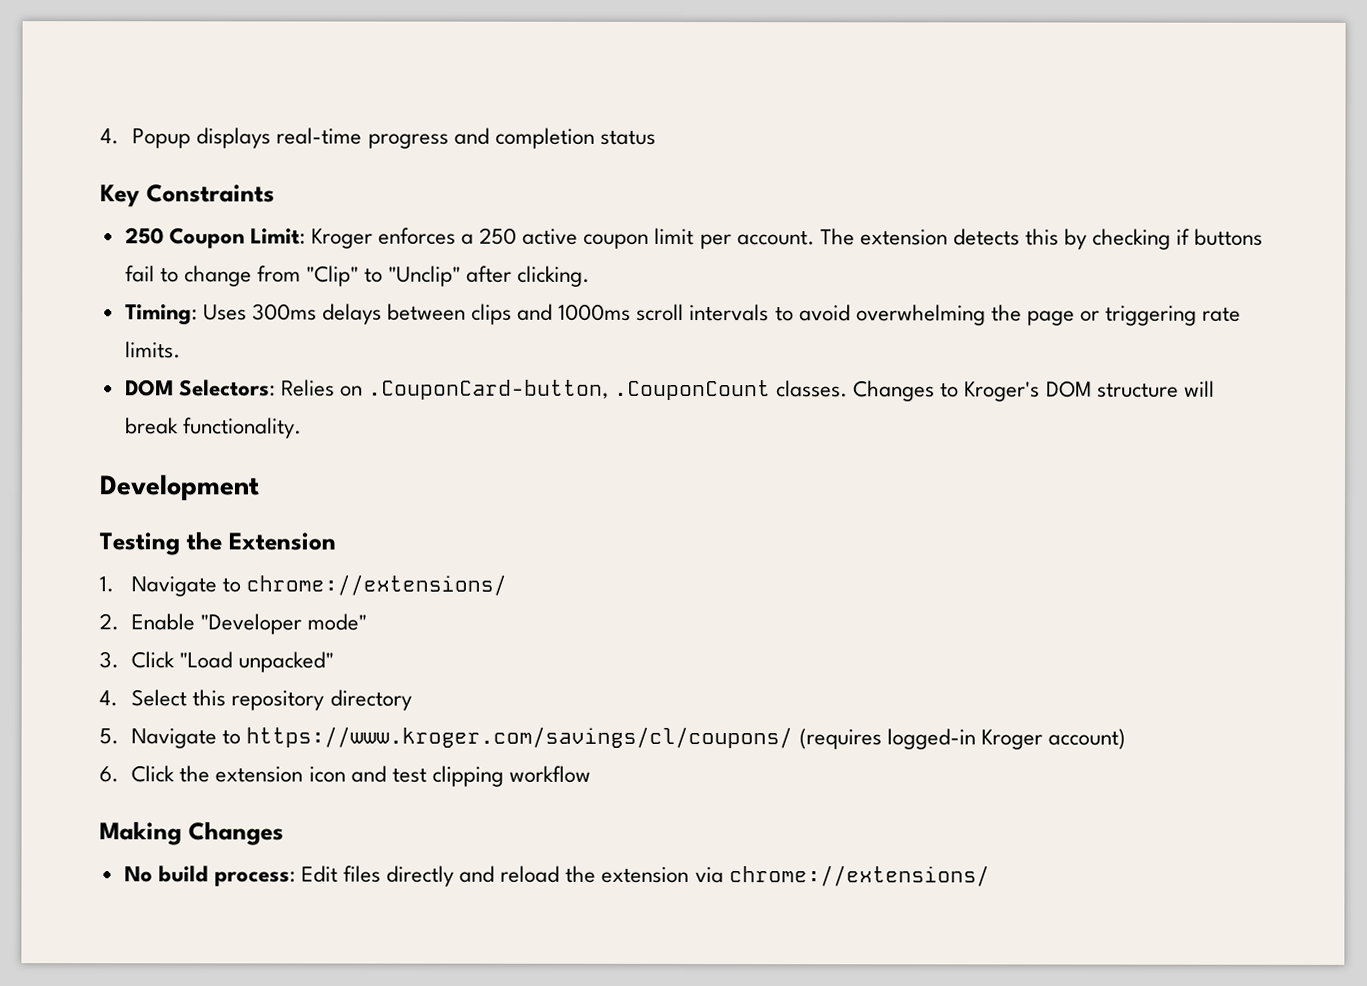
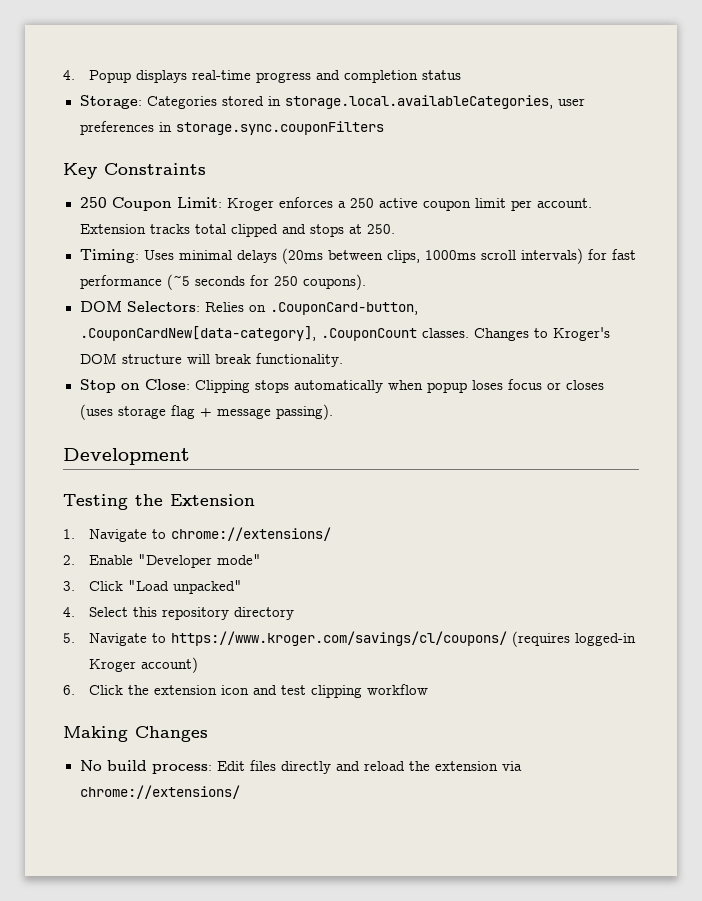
(656, 137) none -> [79,95,585,109] [79,121,384,135] // Storage: Categories stored in storage.local.availableCategories, user preferences in storage.sync.couponFilters
[819,228,1264,250] [124,265,591,287] [124,303,1242,326] [124,341,181,359] The extension detects this by checking if buttons fail to change from "Clip" to "Unclip" after clicking. // Timing: Uses 300ms delays between clips and 1000ms scroll intervals to avoid overwhelming the page or triggering rate limits. -> [79,224,395,237] [79,248,636,264] [79,274,366,290] Extension tracks total clipped and stops at 250. // Timing: Uses minimal delays (20ms between clips, 1000ms scroll intervals) for fast performance (~5 seconds for 250 coupons).
(610, 389) none -> [79,326,316,341] .CouponCardNew[data-category],
(302, 428) none -> [79,379,604,393] [79,404,333,420] // Stop on Close: Clipping stops automatically when popup loses focus or closes (uses storage flag + message passing).

